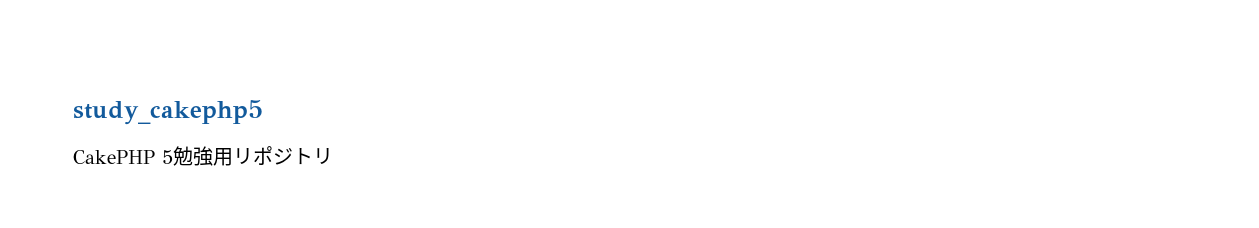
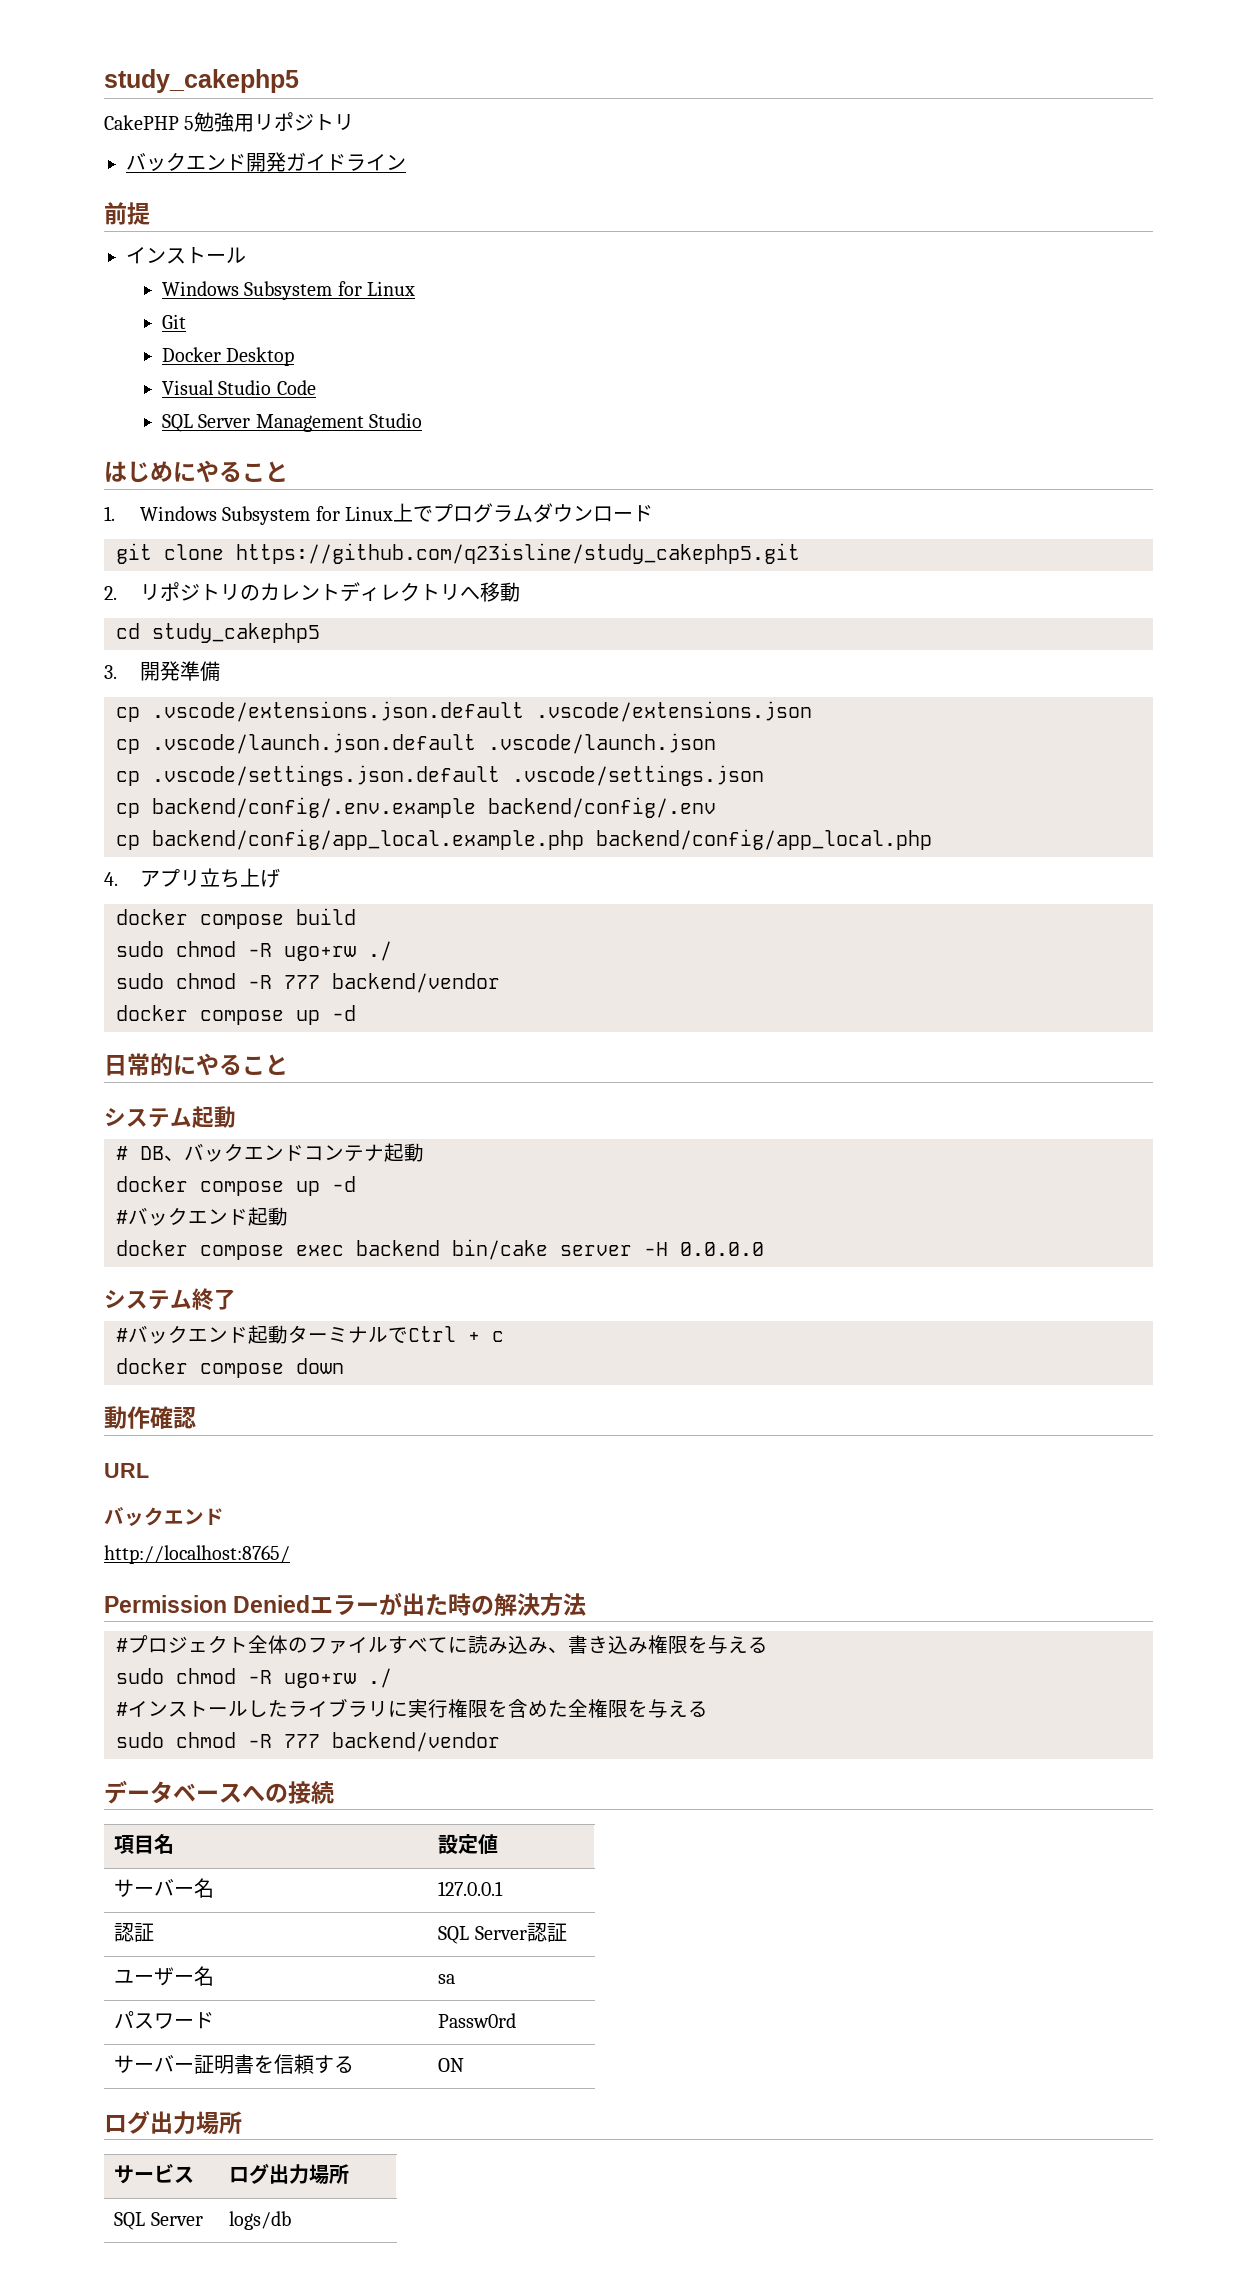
(333, 156) none -> [126,152,406,172] [104,202,150,225] [126,247,246,264] [161,281,416,300] [161,314,186,329] [161,347,295,366] [161,380,316,395] [161,413,423,432] [104,460,288,483] [104,503,654,525] [116,543,800,564] [104,582,520,602] [116,623,320,643] [104,661,220,682] [116,701,812,722] [116,733,716,754] [116,765,764,786] [116,797,716,818] [116,829,932,850] [104,868,280,888] [116,908,356,929] [116,941,392,961] [116,973,500,993] [116,1005,356,1025] [104,1053,288,1076] [104,1106,236,1129] [116,1143,424,1162] [116,1176,356,1196] [116,1207,288,1226] [116,1239,764,1260] [104,1288,236,1310] [116,1325,504,1344] [116,1358,344,1378] [104,1406,196,1429] [104,1463,149,1478] [104,1507,224,1526] [104,1545,290,1564] [104,1592,587,1617] [116,1635,768,1654] [116,1668,392,1688] [116,1698,708,1718] [116,1732,500,1752] [104,1780,334,1804] [114,1834,175,1854] [438,1834,499,1854] [114,1878,215,1898] [438,1881,504,1896] [114,1923,155,1942] [438,1923,567,1944] [114,1966,215,1986] [438,1974,456,1984] [114,2011,215,2029] [438,2013,517,2028] [114,2054,355,2074] [438,2058,465,2072] [104,2110,242,2135] [114,2164,195,2184] [229,2163,350,2184] [114,2212,203,2230] [229,2211,292,2230] // バックエンド開発ガイドライン // 前提 // インストール // Windows Subsystem for Linux // Git // Docker Desktop // Visual Studio Code // SQL Server Management Studio // はじめにやること // 1. Windows Subsystem for Linux上でプログラムダウンロード // git clone https://github.com/q23isline/study_cakephp5.git // 2.リポジトリのカレントディレクトリへ移動 // cd study_cakephp5 // 3.開発準備 // cp .vscode/extensions.json.default .vscode/extensions.json // cp .vscode/launch.json.default .vscode/launch.json // cp .vscode/settings.json.default .vscode/settings.json // cp backend/config/.env.example backend/config/.env // cp backend/config/app_local.example.php backend/config/app_local.php // 4.アプリ立ち上げ // docker compose build // sudo chmod -R ugo+rw ./ // sudo chmod -R 777 backend/vendor // docker compose up -d // 日常的にやること // システム起動 // # DB、バックエンドコンテナ起動 // docker compose up -d // #バックエンド起動 // docker compose exec backend bin/cake server -H 0.0.0.0 // システム終了 // #バックエンド起動ターミナルでCtrl + c // docker compose down // 動作確認 // URL // バックエンド // http://localhost:8765/ // Permission Deniedエラーが出た時の解決方法 // #プロジェクト全体のファイルすべてに読み込み、書き込み権限を与える // sudo chmod -R ugo+rw ./ // #インストールしたライブラリに実行権限を含めた全権限を与える // sudo chmod -R 777 backend/vendor // データベースへの接続 // 項目名 | 設定値 // サーバー名 | 127.0.0.1 // 認証 | SQL Server認証 // ユーザー名 | sa // パスワード | Passw0rd // サーバー証明書を信頼する | ON // ログ出力場所 // サービス | ログ出力場所 // SQL Server | logs/db

